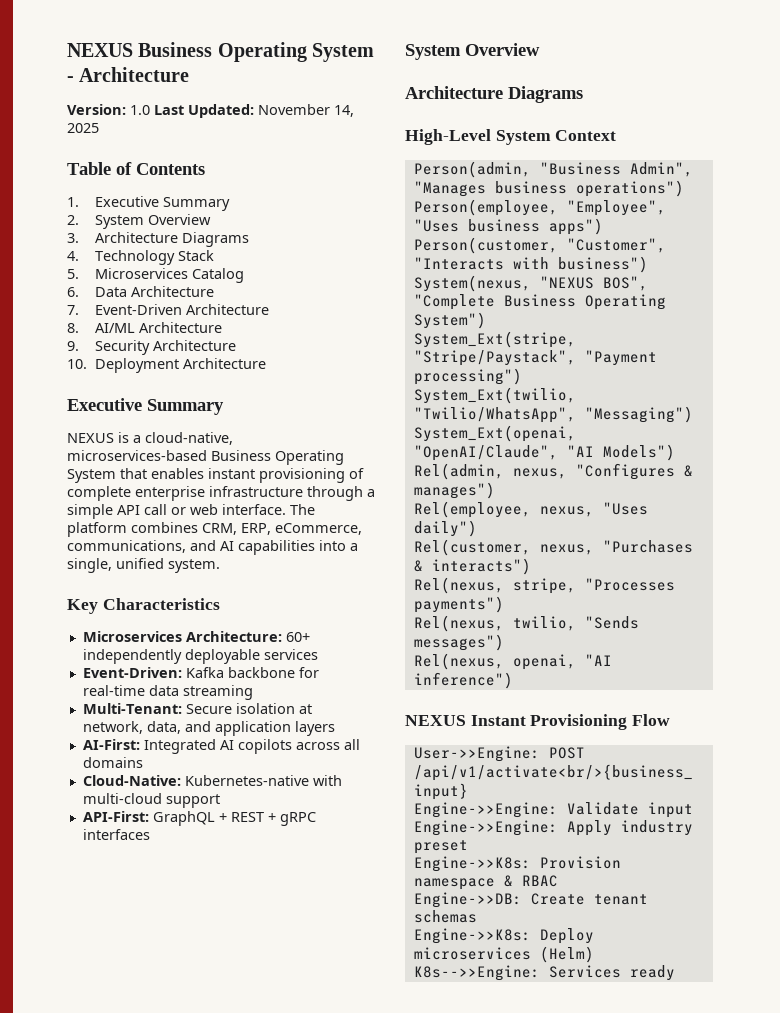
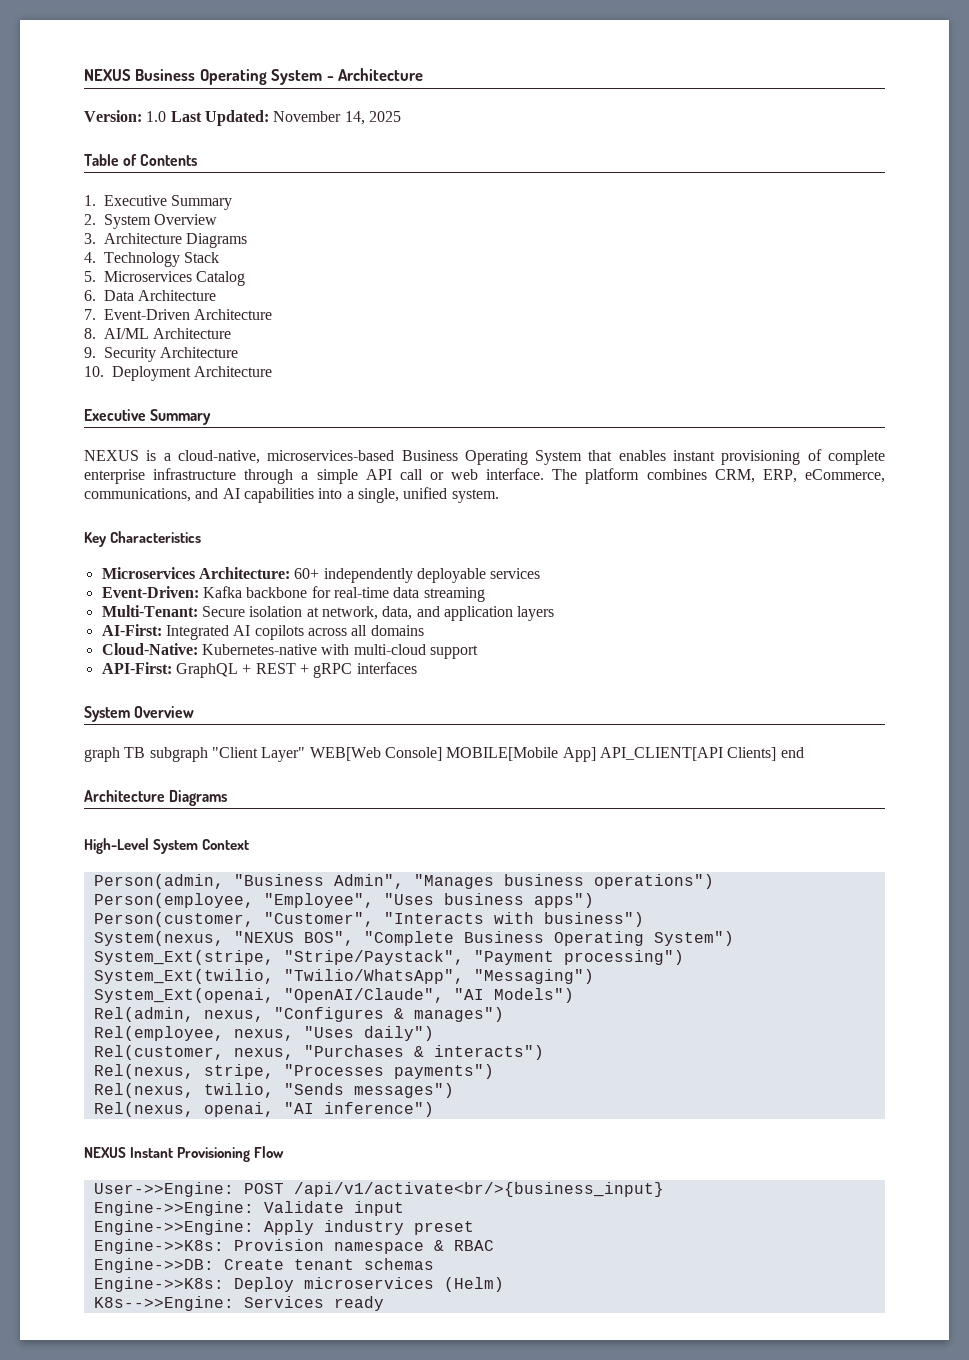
(540, 49) none -> [84,747,804,762] // graph TB subgraph "Client Layer" WEB[Web Console] MOBILE[Mobile App] API_CLIENT[API Clients] end

